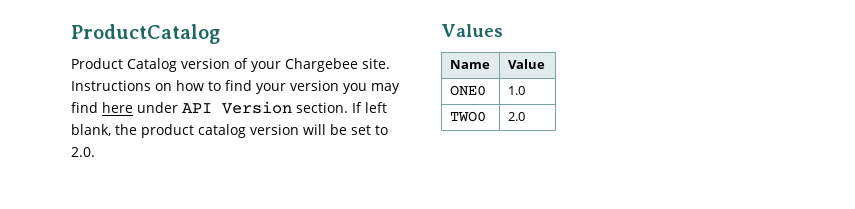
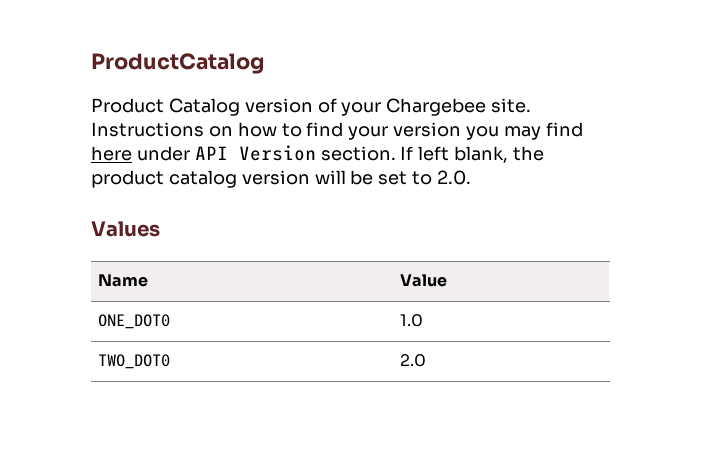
[449,85,486,96] ONE0 -> [98,314,171,329] ONE_DOT0
[449,111,486,122] TWO0 -> [98,354,171,369] TWO_DOT0

